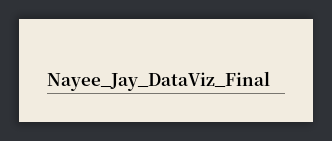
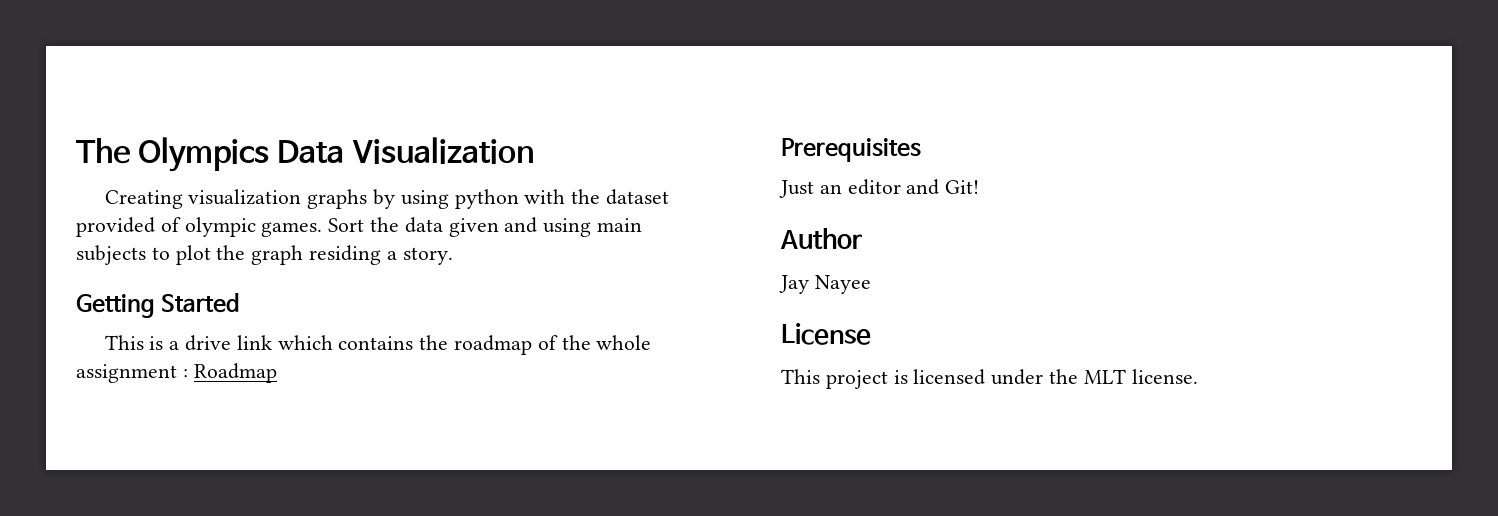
[47,71,270,91] Nayee_Jay_DataViz_Final -> [76,137,534,172] [104,189,669,209] [76,217,643,237] [76,245,453,265] [76,293,241,318] [104,335,652,355] [76,363,277,383] [781,138,921,162] [779,179,980,198] [780,228,862,249] [779,275,871,294] [781,323,871,345] [781,369,1198,389] The Olympics Data Visualization // Creating visualization graphs by using python with the dataset provided of olympic games. Sort the data given and using main subjects to plot the graph residing a story. // Getting Started // This is a drive link which contains the roadmap of the whole assignment : Roadmap // Prerequisites // Just an editor and Git! // Author // Jay Nayee // License // This project is licensed under the MLT license.

